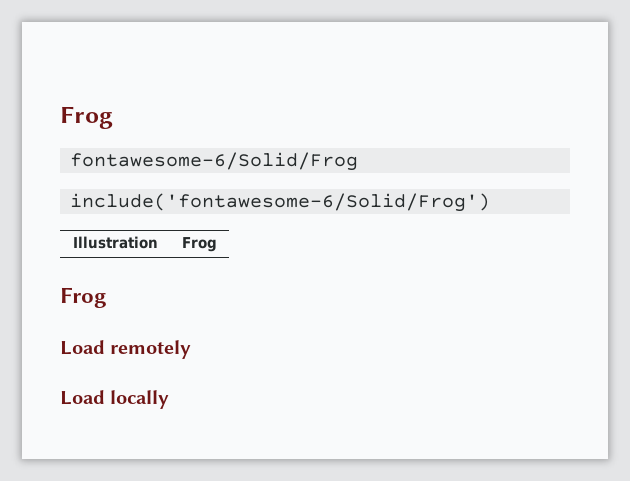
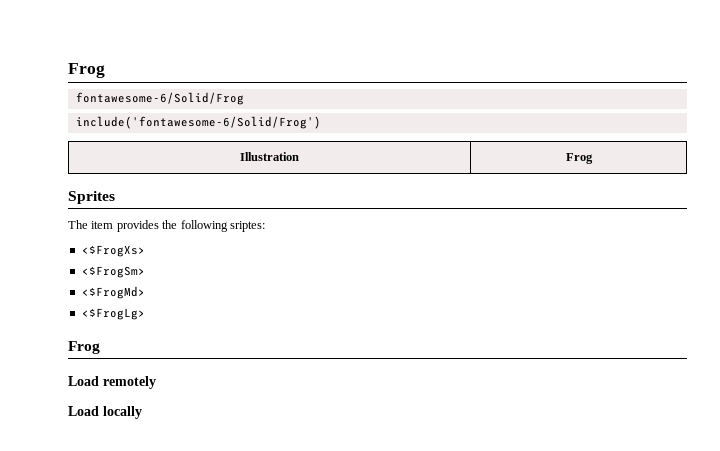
(217, 244) none -> [68,191,115,204] [68,220,265,232] [81,245,145,257] [81,266,145,278] [81,286,145,299] [81,308,145,320] // Sprites // The item provides the following sriptes: // <$FrogXs> // <$FrogSm> // <$FrogMd> // <$FrogLg>

